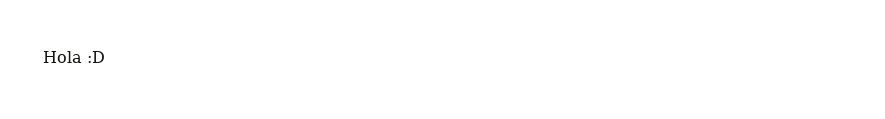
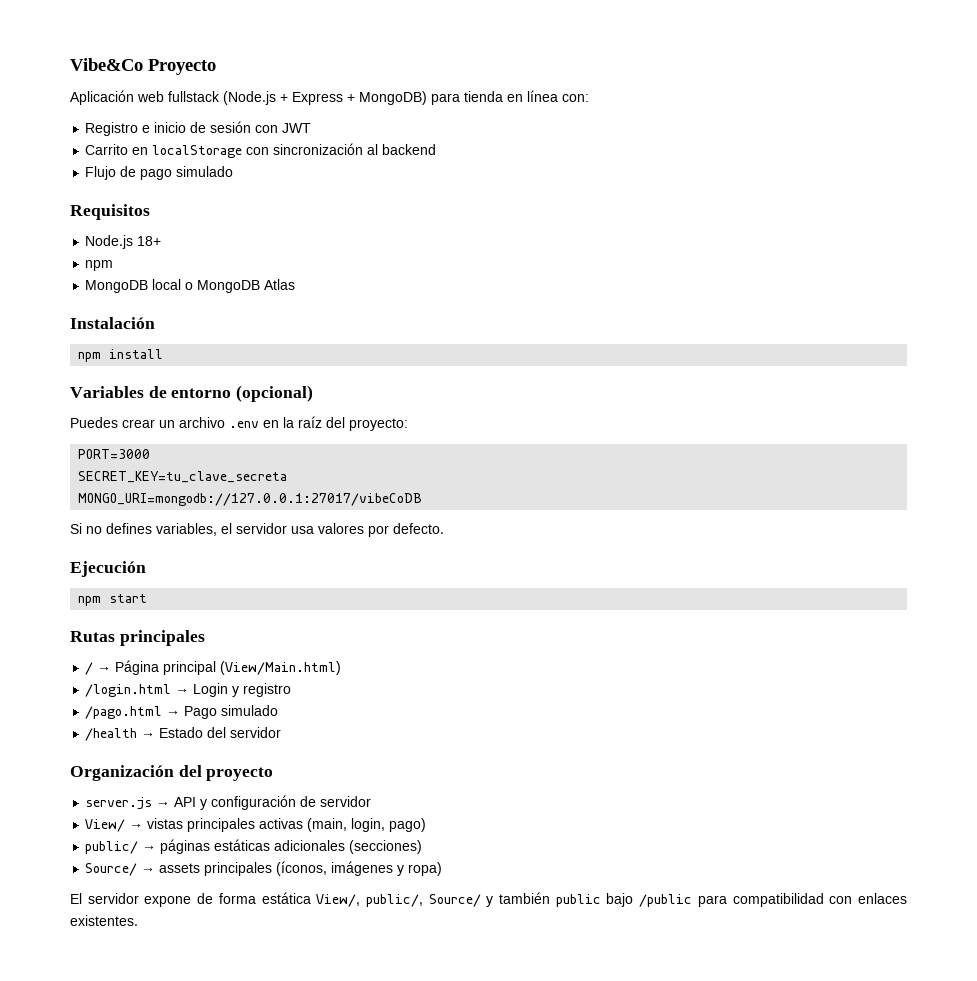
[43,51,105,63] Hola :D -> [70,58,216,75] [70,90,589,105] [85,121,312,136] [85,143,437,158] [85,166,234,180] [70,204,150,220] [85,235,162,249] [85,260,114,271] [85,279,296,293] [70,317,155,329] [78,349,164,362] [70,385,314,402] [70,416,408,431] [78,449,151,459] [78,471,288,483] [78,493,423,506] [70,523,444,537] [70,561,146,577] [78,594,148,606] [70,630,205,646] [85,660,342,675] [85,683,292,697] [85,705,279,719] [85,727,282,741] [70,765,274,781] [85,795,372,810] [85,818,427,832] [85,839,423,854] [85,861,443,876] [70,892,908,907] [70,915,138,926] Vibe&Co Proyecto // Aplicación web fullstack (Node.js + Express + MongoDB) para tienda en línea con: // Registro e inicio de sesión con JWT // Carrito en localStorage con sincronización al backend // Flujo de pago simulado // Requisitos // Node.js 18+ // npm // MongoDB local o MongoDB Atlas // Instalación // npm install // Variables de entorno (opcional) // Puedes crear un archivo .env en la raíz del proyecto: // PORT=3000 // SECRET_KEY=tu_clave_secreta // MONGO_URI=mongodb://127.0.0.1:27017/vibeCoDB // Si no defines variables, el servidor usa valores por defecto. // Ejecución // npm start // Rutas principales // / → Página principal (View/Main.html) // /login.html → Login y registro // /pago.html → Pago simulado // /health → Estado del servidor // Organización del proyecto // server.js → API y configuración de servidor // View/ → vistas principales activas (main, login, pago) // public/ → páginas estáticas adicionales (secciones) // Source/ → assets principales (íconos, imágenes y ropa) // El servidor expone de forma estática View/, public/, Source/ y también public bajo /public para compatibilidad con enlaces existentes.

